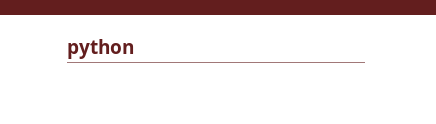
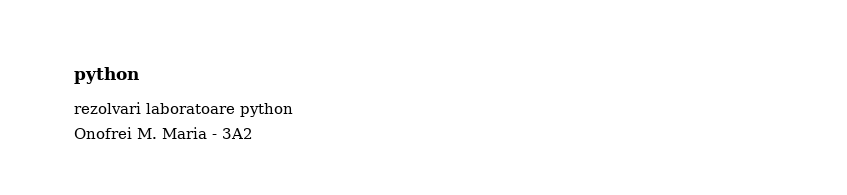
[67,39,134,59] python -> [74,67,139,84] [74,102,293,117] [74,127,253,139] python // rezolvari laboratoare python // Onofrei M. Maria - 3A2

